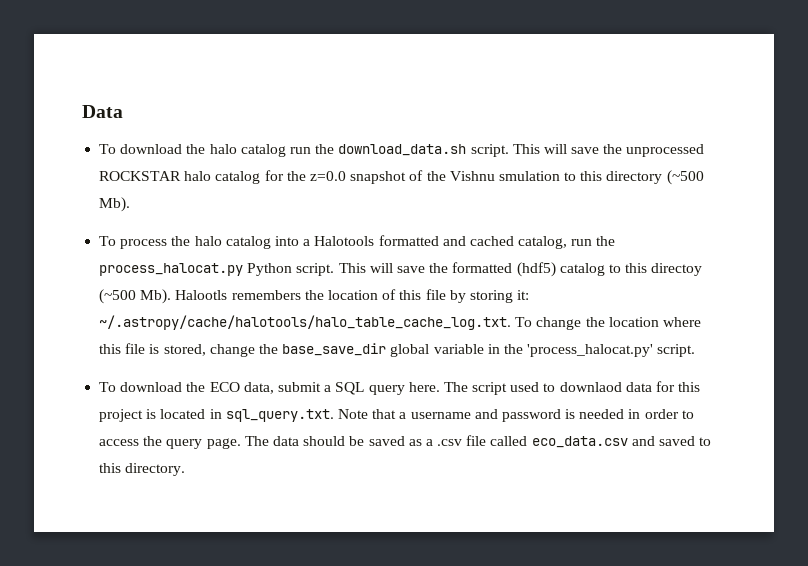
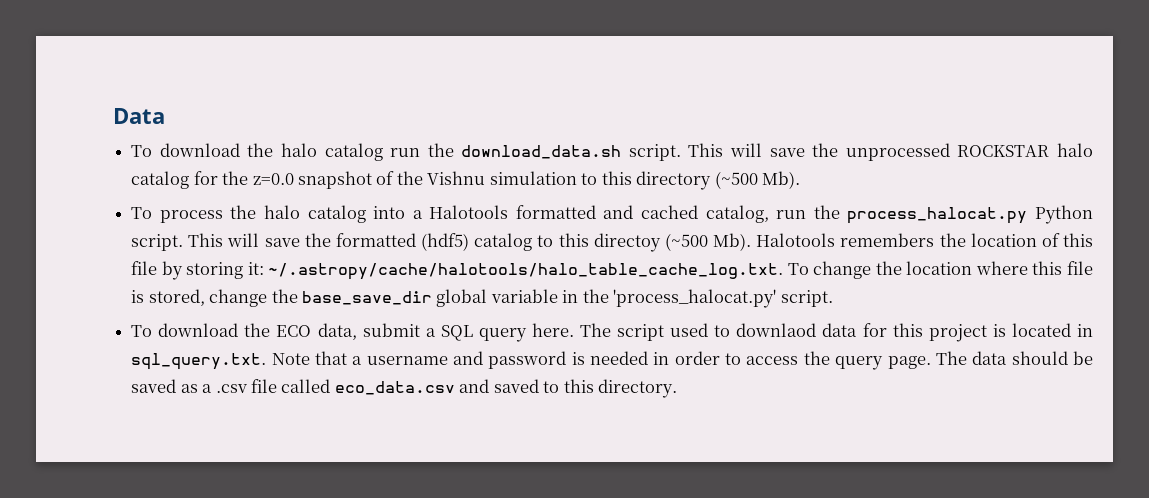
[498,171,560,181] smulation -> [489,171,577,185] simulation
[175,290,228,300] Halootls -> [756,233,836,247] Halotools

